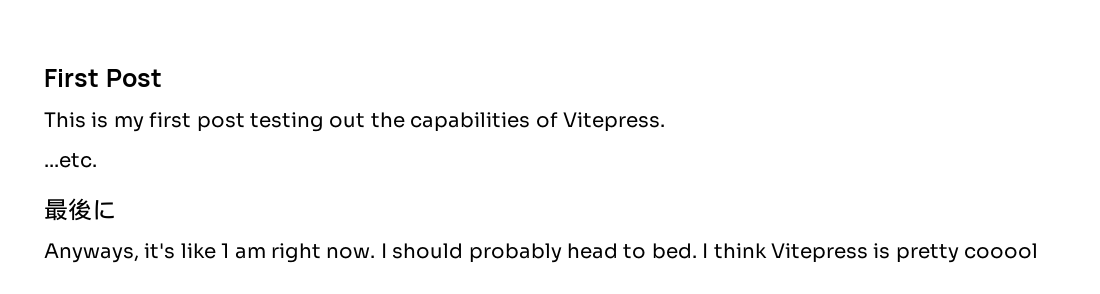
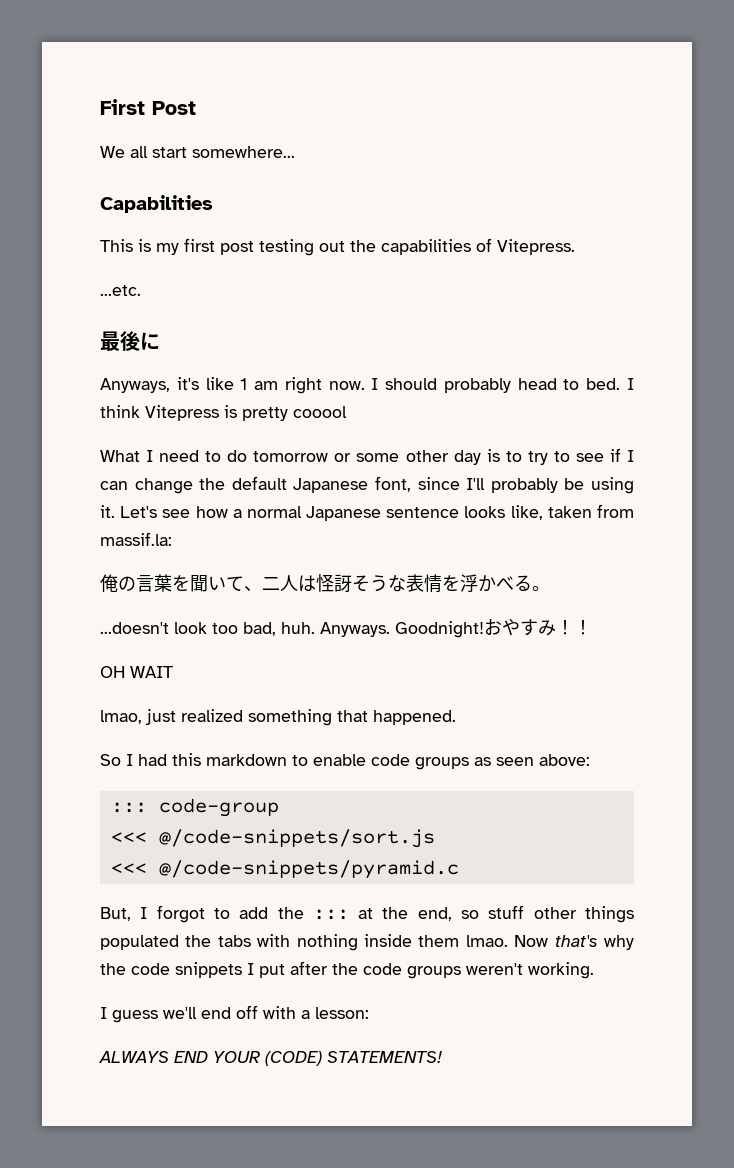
(162, 78) none -> [100,146,295,158] [100,195,213,213] // We all start somewhere... // Capabilities
(1039, 251) none -> [100,448,634,465] [100,476,635,494] [100,504,634,521] [100,532,172,546] [100,574,550,593] [100,618,592,638] [100,666,173,678] [100,709,456,726] [100,753,590,770] [110,798,279,817] [110,829,435,848] [110,860,459,879] [100,905,635,923] [100,934,634,951] [100,961,594,979] [100,1005,369,1023] [99,1051,442,1066] // What I need to do tomorrow or some other day is to try to see if I can change the default Japanese font, since I'll probably be using it. Let's see how a normal Japanese sentence looks like, taken from massif.la: // 俺の言葉を聞いて、二人は怪訝そうな表情を浮かべる。 // ...doesn't look too bad, huh. Anyways. Goodnight!おやすみ！！ // OH WAIT // lmao, just realized something that happened. // So I had this markdown to enable code groups as seen above: // ::: code-group // <<< @/code-snippets/sort.js // <<< @/code-snippets/pyramid.c // But, I forgot to add the ::: at the end, so stuff other things populated the tabs with nothing inside them lmao. Now that's why the code snippets I put after the code groups weren't working. // I guess we'll end off with a lesson: // ALWAYS END YOUR (CODE) STATEMENTS!

